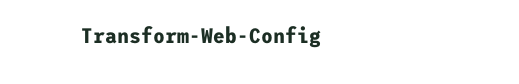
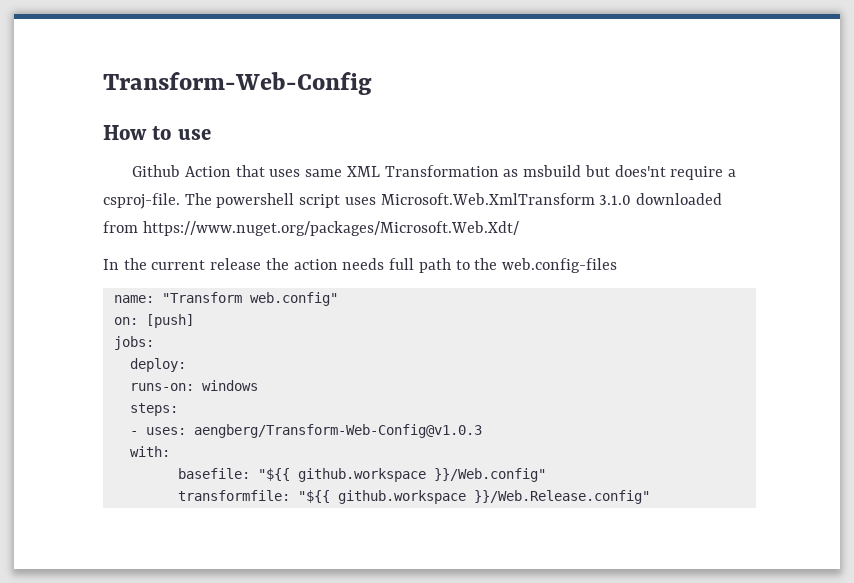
(321, 37) none -> [103,125,211,140] [132,165,736,180] [103,193,723,209] [103,221,519,236] [103,258,617,273] [113,292,338,306] [113,314,194,328] [113,336,154,350] [129,358,186,372] [129,380,258,391] [129,403,178,416] [129,424,482,438] [129,446,170,457] [177,468,546,482] [177,490,650,504] // How to use // Github Action that uses same XML Transformation as msbuild but does'nt require a csproj-file. The powershell script uses Microsoft.Web.XmlTransform 3.1.0 downloaded from https://www.nuget.org/packages/Microsoft.Web.Xdt/ // In the current release the action needs full path to the web.config-files // name: "Transform web.config" // on: [push] // jobs: // deploy: // runs-on: windows // steps: // - uses: aengberg/Transform-Web-Config@v1.0.3 // with: // basefile: "${{ github.workspace }}/Web.config" // transformfile: "${{ github.workspace }}/Web.Release.config"

